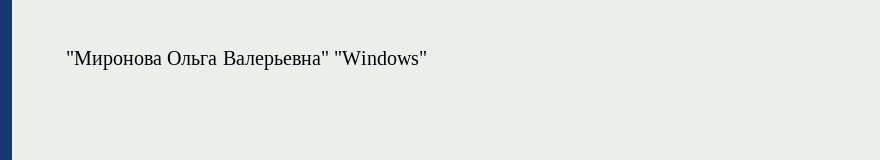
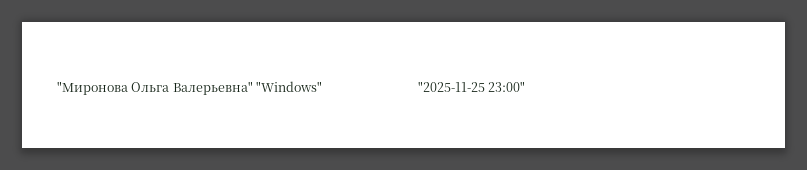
(428, 58) none -> [418,81,526,92] "2025-11-25 23:00"

